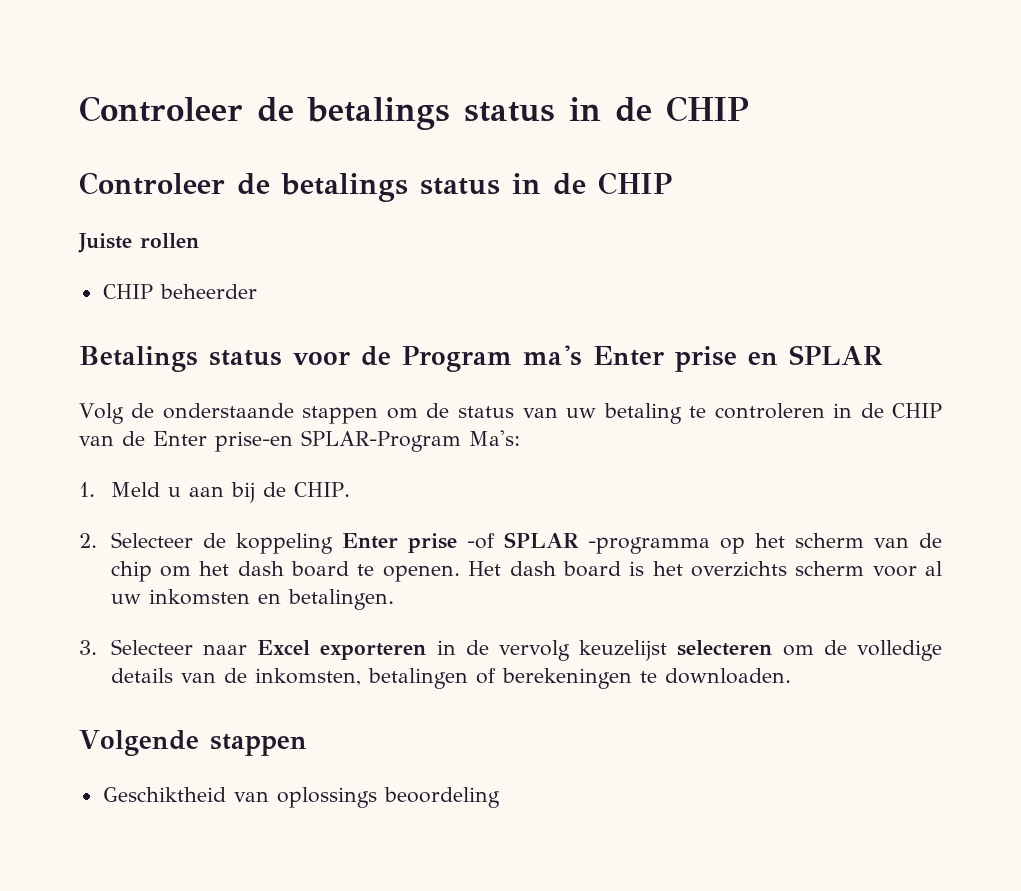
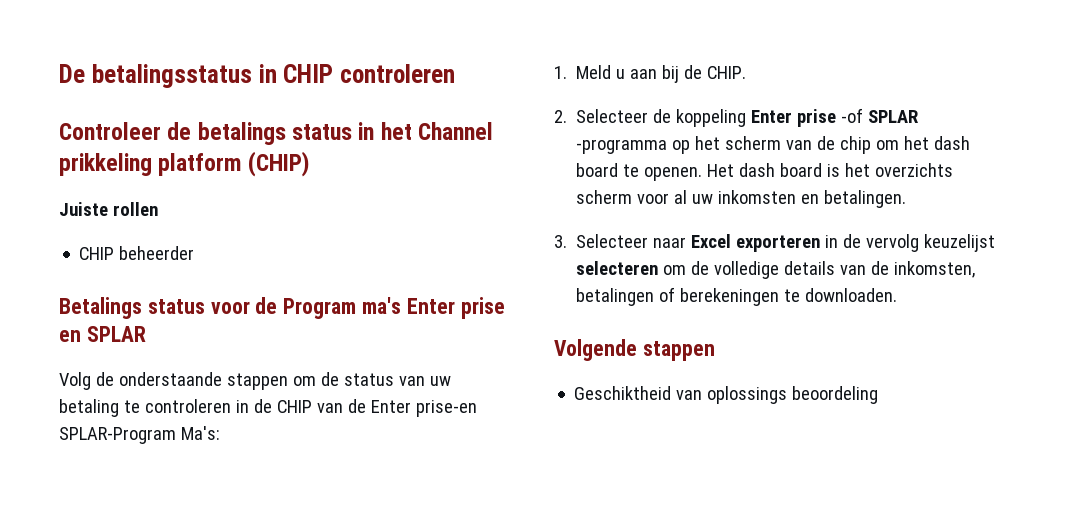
[79,96,749,130] [79,172,672,202] Controleer de betalings status in de CHIP // Controleer de betalings status in de CHIP -> [59,64,455,88] [59,122,494,145] [59,151,309,177] De betalingsstatus in CHIP controleren // Controleer de betalings status in het Channel prikkeling platform (CHIP)

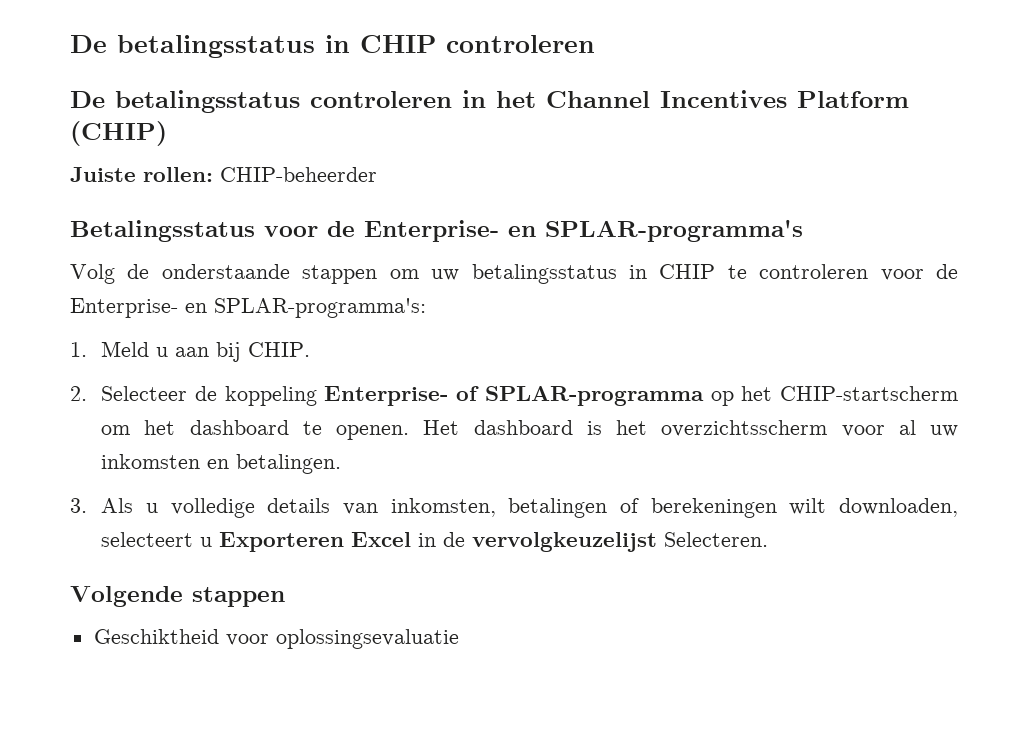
[59,122,353,145] Controleer de betalings status -> [70,90,452,113] De betalingsstatus controleren
[59,153,242,176] prikkeling platform -> [660,90,909,108] Incentives Platform
[112,202,158,216] [79,246,195,260] [59,297,505,319] [59,326,146,342] rollen // CHIP beheerder // Betalings status voor de Program ma's Enter prise en SPLAR -> [143,167,377,182] [70,219,803,242] rollen: CHIP-beheerder // Betalingsstatus voor de Enterprise- en SPLAR-programma's
[320,372,451,386] [59,399,477,417] [59,426,220,444] de status van uw betaling te controleren in de CHIP van de Enter prise-en SPLAR-Program Ma's: -> [431,264,958,284] [70,298,426,318] uw betalingsstatus in CHIP te controleren voor de Enterprise- en SPLAR-programma's:
[684,65,703,79] de -> (242, 352) none
[751,108,919,127] [576,136,971,154] [576,163,954,181] [576,190,633,204] Enter prise -of SPLAR -programma op het scherm van de chip om het dash board te openen. Het dash board is het overzichts scherm -> [324,386,958,406] [101,420,828,440] Enterprise- of SPLAR-programma op het CHIP-startscherm om het dashboard te openen. Het dashboard is het overzichtsscherm
[576,234,996,252] [576,261,710,275] Selecteer naar Excel exporteren in de vervolg keuzelijst selecteren om de -> [101,498,158,513] Als u
[871,261,890,275] de -> (378, 509) none
[784,288,898,302] te downloaden. -> [789,498,959,517] [101,532,769,552] wilt downloaden, selecteert u Exporteren Excel in de vervolgkeuzelijst Selecteren.
[676,386,879,404] van oplossings beoordeling -> [225,629,459,649] voor oplossingsevaluatie

